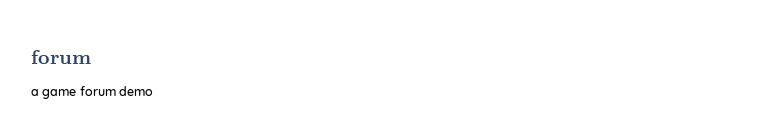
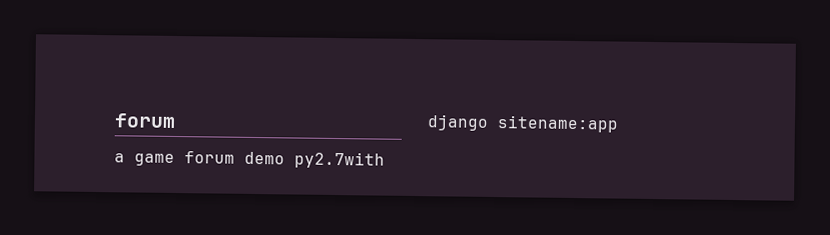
(154, 91) none -> [294,151,385,169] [427,114,619,133] py2.7with django sitename:app

